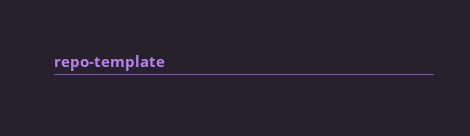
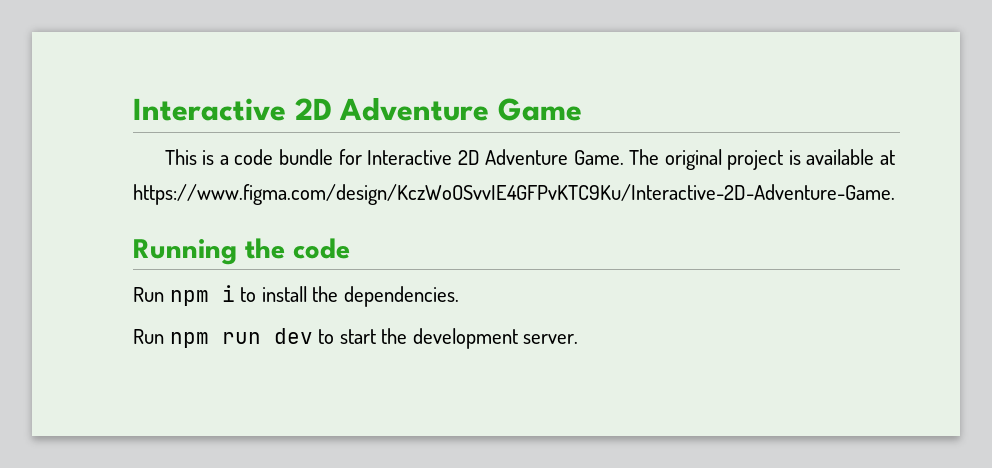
[54,55,165,71] repo-template -> [133,97,582,121] [164,149,895,170] [133,184,895,205] [133,238,350,265] [133,285,459,307] [133,328,579,349] Interactive 2D Adventure Game // This is a code bundle for Interactive 2D Adventure Game. The original project is available at https://www.figma.com/design/KczWoOSvvIE4GFPvKTC9Ku/Interactive-2D-Adventure-Game. // Running the code // Run npm i to install the dependencies. // Run npm run dev to start the development server.

